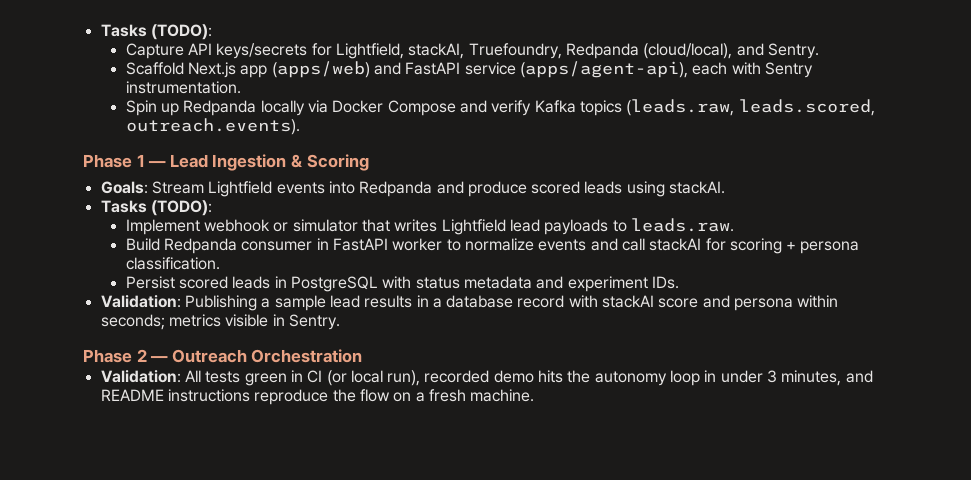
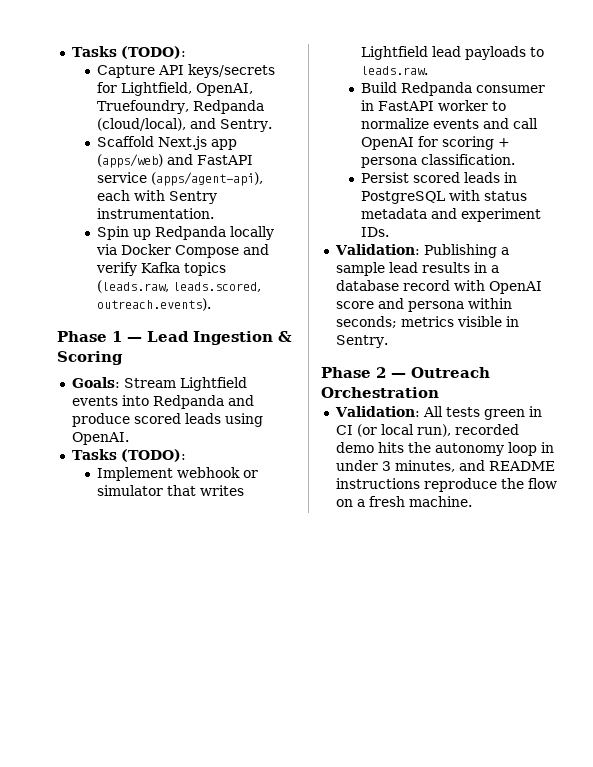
[408,43,465,59] stackAI, -> [195,83,253,96] OpenAI,
[669,181,726,194] stackAI. -> [71,432,129,445] OpenAI.
[649,238,702,251] stackAI -> [360,137,414,150] OpenAI
[602,295,655,308] stackAI -> [488,281,542,294] OpenAI

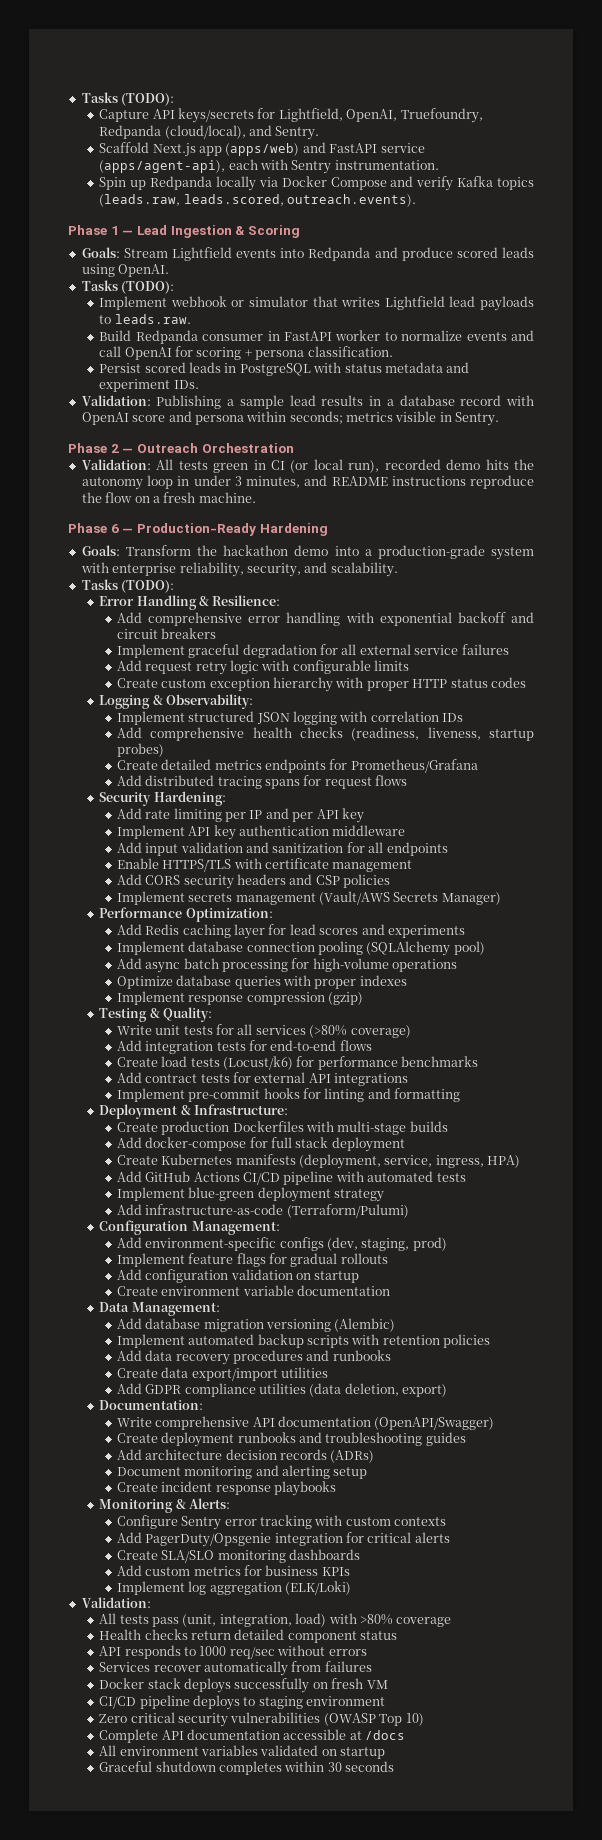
(472, 501) none -> [68,523,328,536] [81,545,534,560] [80,562,398,577] [81,579,175,593] [99,595,281,610] [116,612,534,626] [116,628,217,639] [116,644,509,658] [116,660,410,675] [116,677,526,692] [99,694,254,709] [116,711,464,725] [116,727,534,741] [116,743,164,757] [116,759,478,773] [116,775,408,789] [99,791,226,806] [116,808,364,823] [116,825,406,840] [116,842,448,856] [116,858,413,872] [116,874,391,889] [116,891,501,905] [99,907,273,922] [116,924,465,939] [116,941,485,956] [116,958,458,973] [116,975,407,989] [116,991,364,1005] [99,1007,213,1022] [116,1024,411,1038] [116,1040,372,1054] [116,1056,479,1070] [116,1072,409,1086] [116,1088,461,1102] [99,1104,289,1119] [116,1121,448,1135] [116,1137,405,1152] [116,1154,521,1169] [116,1171,466,1185] [116,1187,385,1202] [116,1204,409,1218] [99,1220,280,1235] [116,1237,447,1251] [116,1253,388,1267] [116,1269,360,1283] [116,1285,391,1296] [99,1302,220,1316] [116,1318,396,1332] [116,1334,491,1348] [116,1350,391,1365] [116,1367,329,1381] [116,1383,448,1397] [99,1400,204,1410] [116,1416,495,1430] [116,1432,466,1447] [116,1449,375,1463] [116,1465,368,1479] [116,1481,337,1496] [99,1498,231,1513] [116,1515,447,1530] [116,1532,450,1547] [116,1549,361,1563] [116,1565,350,1576] [116,1581,352,1595] [81,1597,151,1608] [99,1613,452,1627] [99,1629,398,1643] [99,1645,367,1659] [99,1661,372,1676] [99,1678,388,1693] [99,1695,386,1710] [99,1712,424,1727] [99,1729,406,1743] [99,1745,386,1759] [99,1761,395,1775] // Phase 6 — Production-Ready Hardening // Goals: Transform the hackathon demo into a production-grade system with enterprise reliability, security, and scalability. // Tasks (TODO): // Error Handling & Resilience: // Add comprehensive error handling with exponential backoff and circuit breakers // Implement graceful degradation for all external service failures // Add request retry logic with configurable limits // Create custom exception hierarchy with proper HTTP status codes // Logging & Observability: // Implement structured JSON logging with correlation IDs // Add comprehensive health checks (readiness, liveness, startup probes) // Create detailed metrics endpoints for Prometheus/Grafana // Add distributed tracing spans for request flows // Security Hardening: // Add rate limiting per IP and per API key // Implement API key authentication middleware // Add input validation and sanitization for all endpoints // Enable HTTPS/TLS with certificate management // Add CORS security headers and CSP policies // Implement secrets management (Vault/AWS Secrets Manager) // Performance Optimization: // Add Redis caching layer for lead scores and experiments // Implement database connection pooling (SQLAlchemy pool) // Add async batch processing for high-volume operations // Optimize database queries with proper indexes // Implement response compression (gzip) // Testing & Quality: // Write unit tests for all services (>80% coverage) // Add integration tests for end-to-end flows // Create load tests (Locust/k6) for performance benchmarks // Add contract tests for external API integrations // Implement pre-commit hooks for linting and formatting // Deployment & Infrastructure: // Create production Dockerfiles with multi-stage builds // Add docker-compose for full stack deployment // Create Kubernetes manifests (deployment, service, ingress, HPA) // Add GitHub Actions CI/CD pipeline with automated tests // Implement blue-green deployment strategy // Add infrastructure-as-code (Terraform/Pulumi) // Configuration Management: // Add environment-specific configs (dev, staging, prod) // Implement feature flags for gradual rollouts // Add configuration validation on startup // Create environment variable documentation // Data Management: // Add database migration versioning (Alembic) // Implement automated backup scripts with retention policies // Add data recovery procedures and runbooks // Create data export/import utilities // Add GDPR compliance utilities (data deletion, export) // Documentation: // Write comprehensive API documentation (OpenAPI/Swagger) // Create deployment runbooks and troubleshooting guides // Add architecture decision records (ADRs) // Document monitoring and alerting setup // Create incident response playbooks // Monitoring & Alerts: // Configure Sentry error tracking with custom contexts // Add PagerDuty/Opsgenie integration for critical alerts // Create SLA/SLO monitoring dashboards // Add custom metrics for business KPIs // Implement log aggregation (ELK/Loki) // Validation: // All tests pass (unit, integration, load) with >80% coverage // Health checks return detailed component status // API responds to 1000 req/sec without errors // Services recover automatically from failures // Docker stack deploys successfully on fresh VM // CI/CD pipeline deploys to staging environment // Zero critical security vulnerabilities (OWASP Top 10) // Complete API documentation accessible at /docs // All environment variables validated on startup // Graceful shutdown completes within 30 seconds

